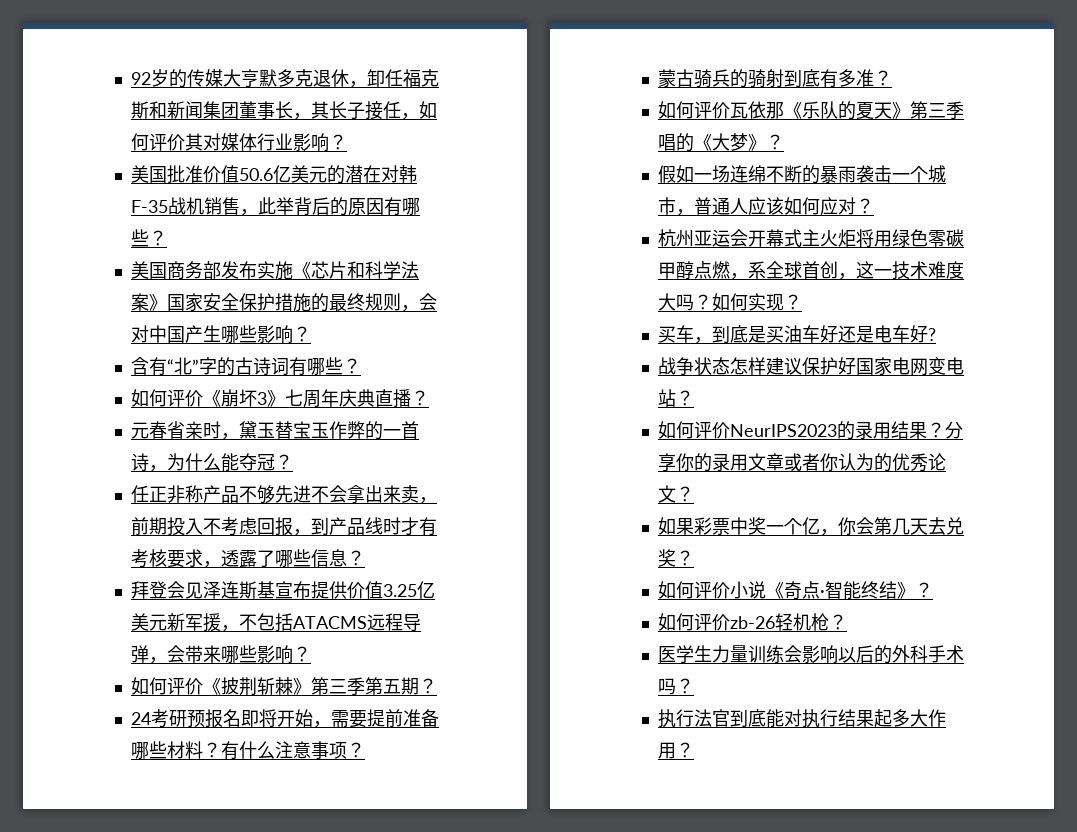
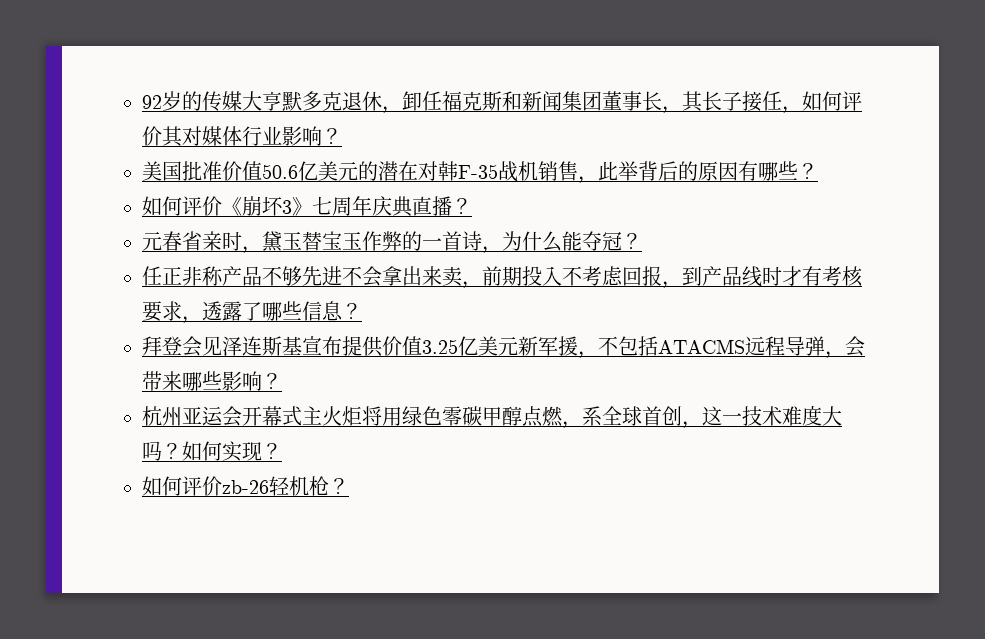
[130,261,419,280] [130,293,437,312] [130,325,311,344] [130,357,361,376] // 美国商务部发布实施《芯片和科学法案》国家安全保护措施的最终规则，会对中国产生哪些影响？ // 含有“北”字的古诗词有哪些？ -> (818, 171) none
[130,677,437,696] [130,709,439,728] [130,741,365,760] [657,69,892,88] [657,101,964,120] [657,133,784,152] [657,165,946,184] [657,197,874,216] // 如何评价《披荆斩棘》第三季第五期？ // 24考研预报名即将开始，需要提前准备哪些材料？有什么注意事项？ // 蒙古骑兵的骑射到底有多准？ // 如何评价瓦依那《乐队的夏天》第三季唱的《大梦》？ // 假如一场连绵不断的暴雨袭击一个城市，普通人应该如何应对？ -> (282, 381) none
[657,325,936,344] [657,357,964,376] [657,389,694,407] [657,421,963,440] [657,453,946,472] [657,485,694,503] [657,517,964,536] [657,549,694,567] [657,581,933,600] // 买车，到底是买油车好还是电车好? // 战争状态怎样建议保护好国家电网变电站？ // 如何评价NeurIPS2023的录用结果？分享你的录用文章或者你认为的优秀论文？ // 如果彩票中奖一个亿，你会第几天去兑奖？ // 如何评价小说《奇点·智能终结》？ -> (282, 451) none
[657,645,964,664] [657,678,694,695] [657,709,946,728] [657,742,694,759] // 医学生力量训练会影响以后的外科手术吗？ // 执行法官到底能对执行结果起多大作用？ -> (349, 486) none

